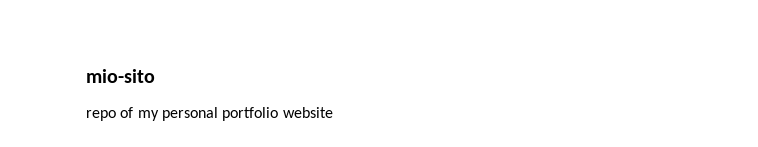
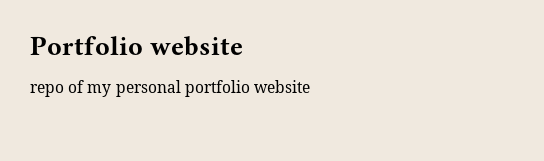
[86,69,155,83] mio-sito -> [30,36,244,56] Portfolio website

